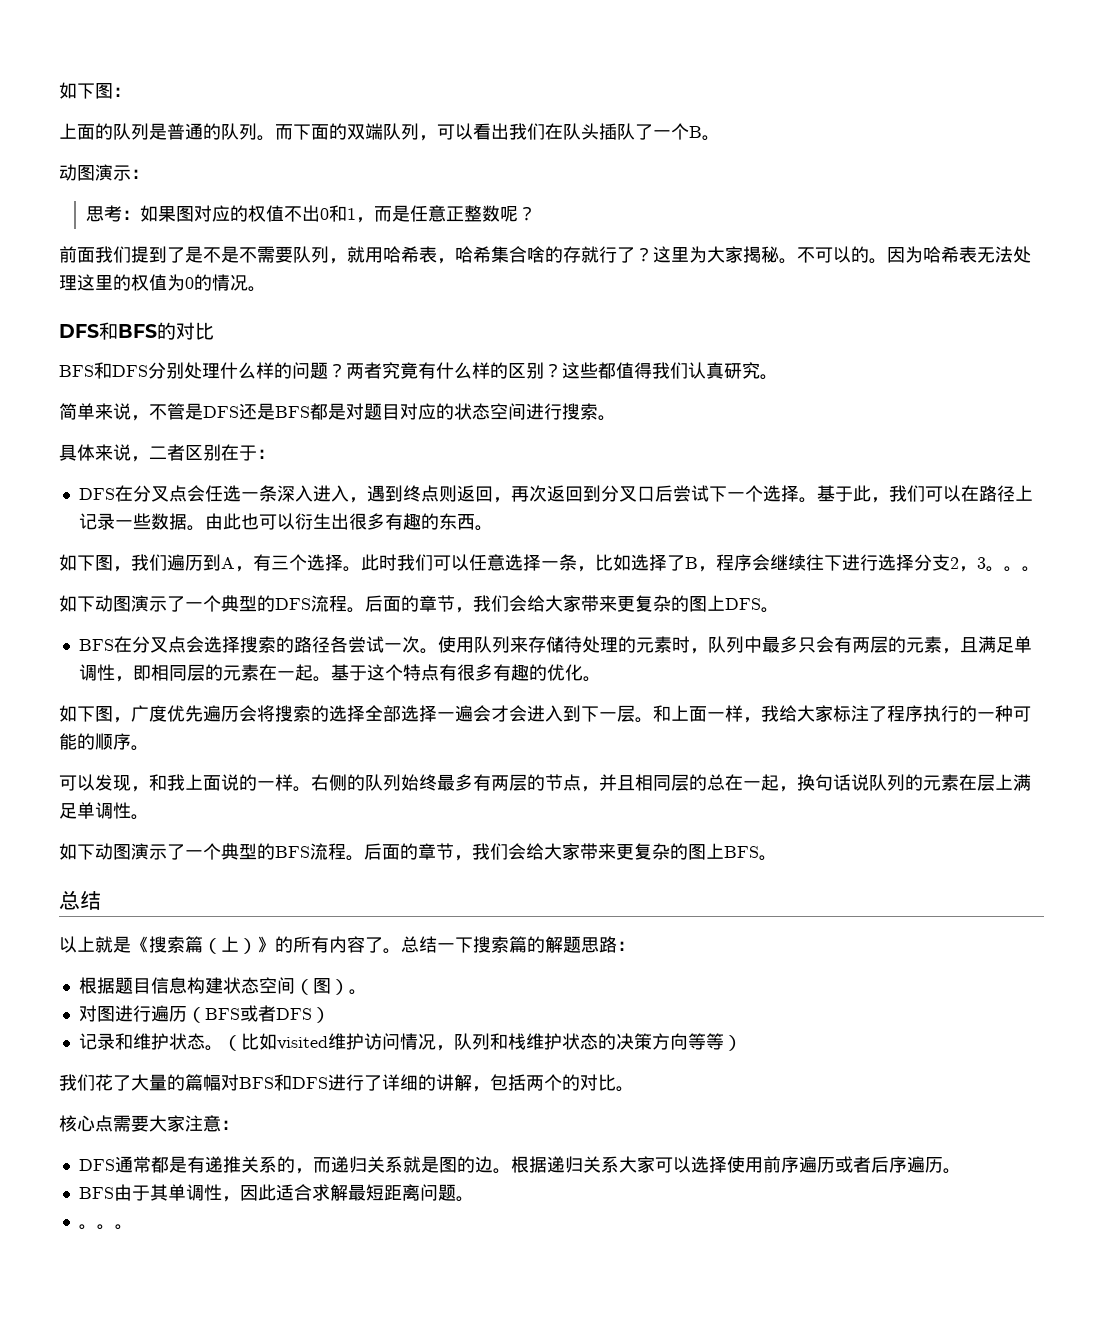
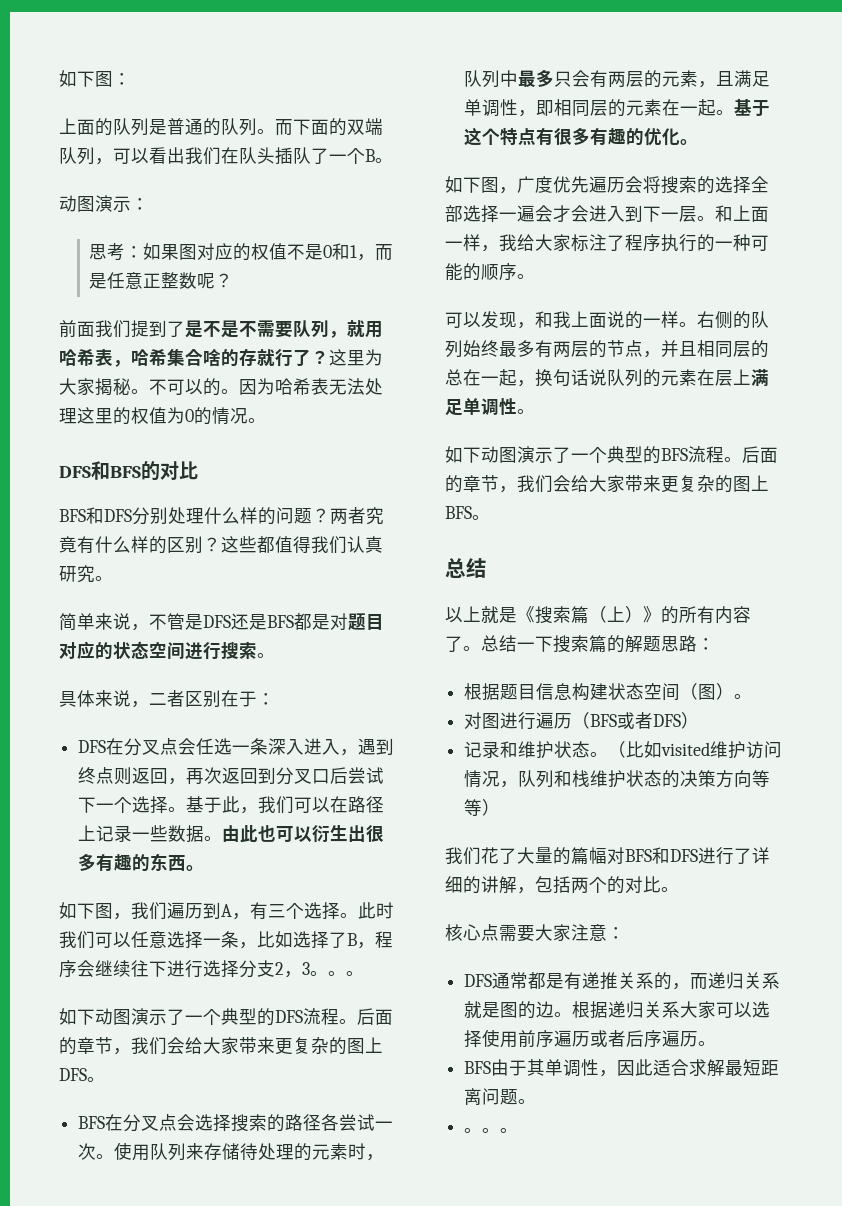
[302,205,321,222] 出 -> [305,244,324,260] 是

